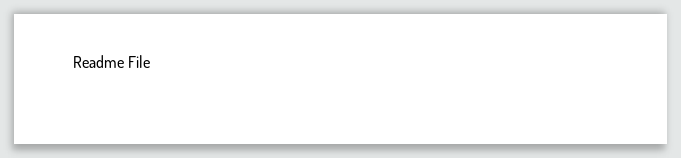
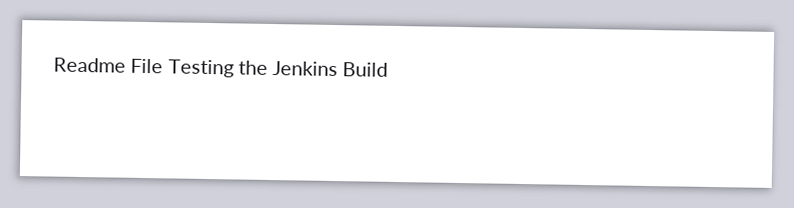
(151, 61) none -> [167,59,389,78] Testing the Jenkins Build

